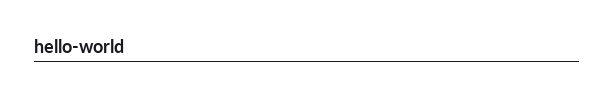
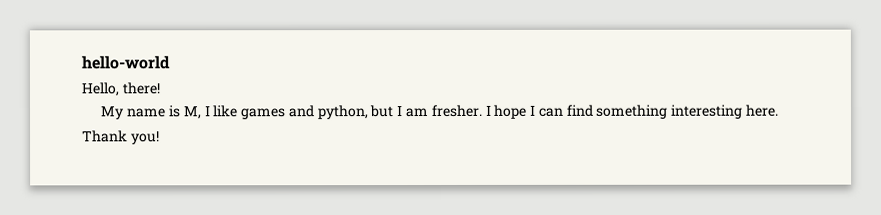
(124, 46) none -> [81,82,160,97] [100,104,779,120] [82,130,160,145] // Hello, there! // My name is M, I like games and python, but I am fresher. I hope I can find something interesting here. // Thank you!

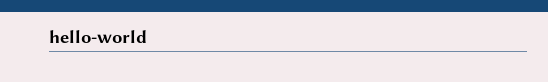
[81,82,160,97] [100,104,779,120] [82,130,160,145] // Hello, there! // My name is M, I like games and python, but I am fresher. I hope I can find something interesting here. // Thank you! -> (147, 36) none

